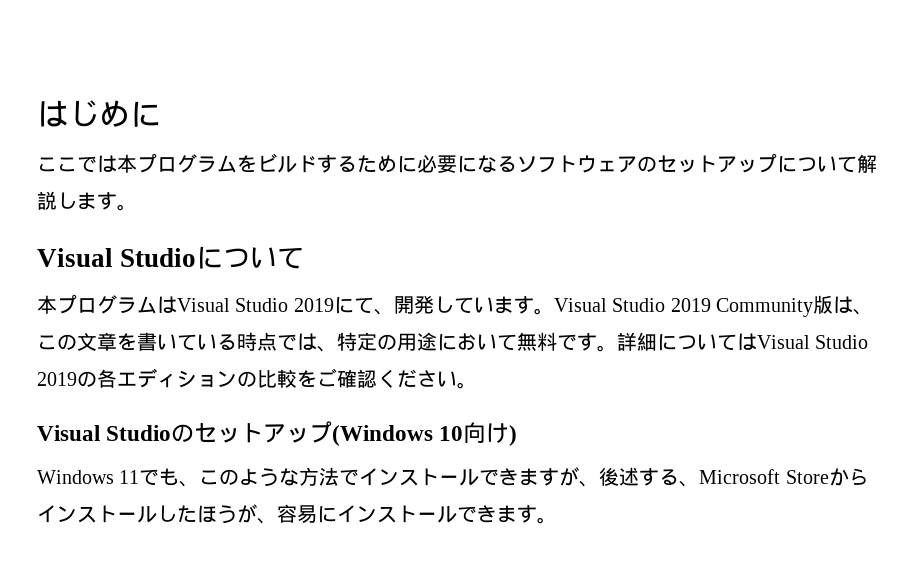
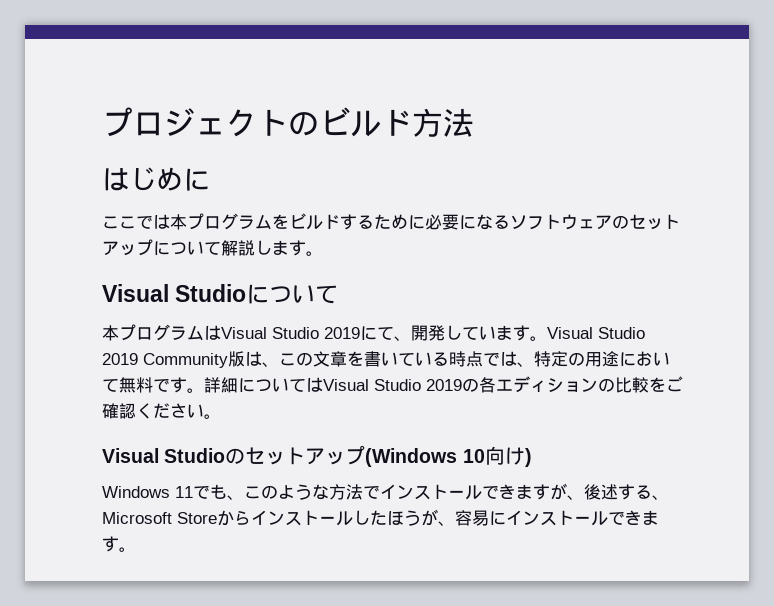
(37, 113) none -> [102,107,474,137] プロジェクトのビルド方法 //

